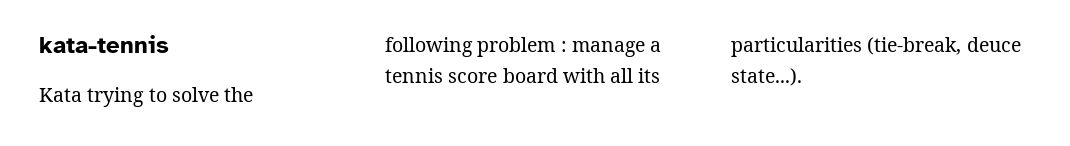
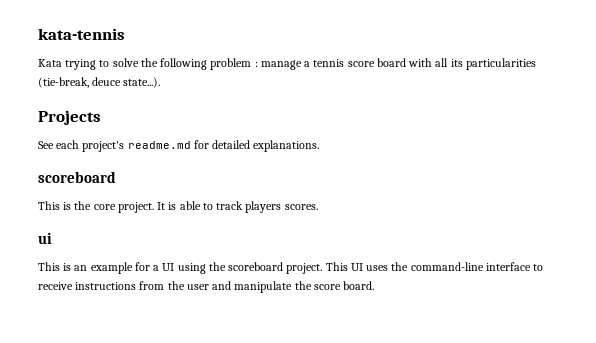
(802, 77) none -> [38,110,101,125] [38,140,320,152] [38,171,116,183] [38,201,318,213] [38,232,52,244] [38,262,544,274] [38,281,375,293] // Projects // See each project's readme.md for detailed explanations. // scoreboard // This is the core project. It is able to track players scores. // ui // This is an example for a UI using the scoreboard project. This UI uses the command-line interface to receive instructions from the user and manipulate the score board.

